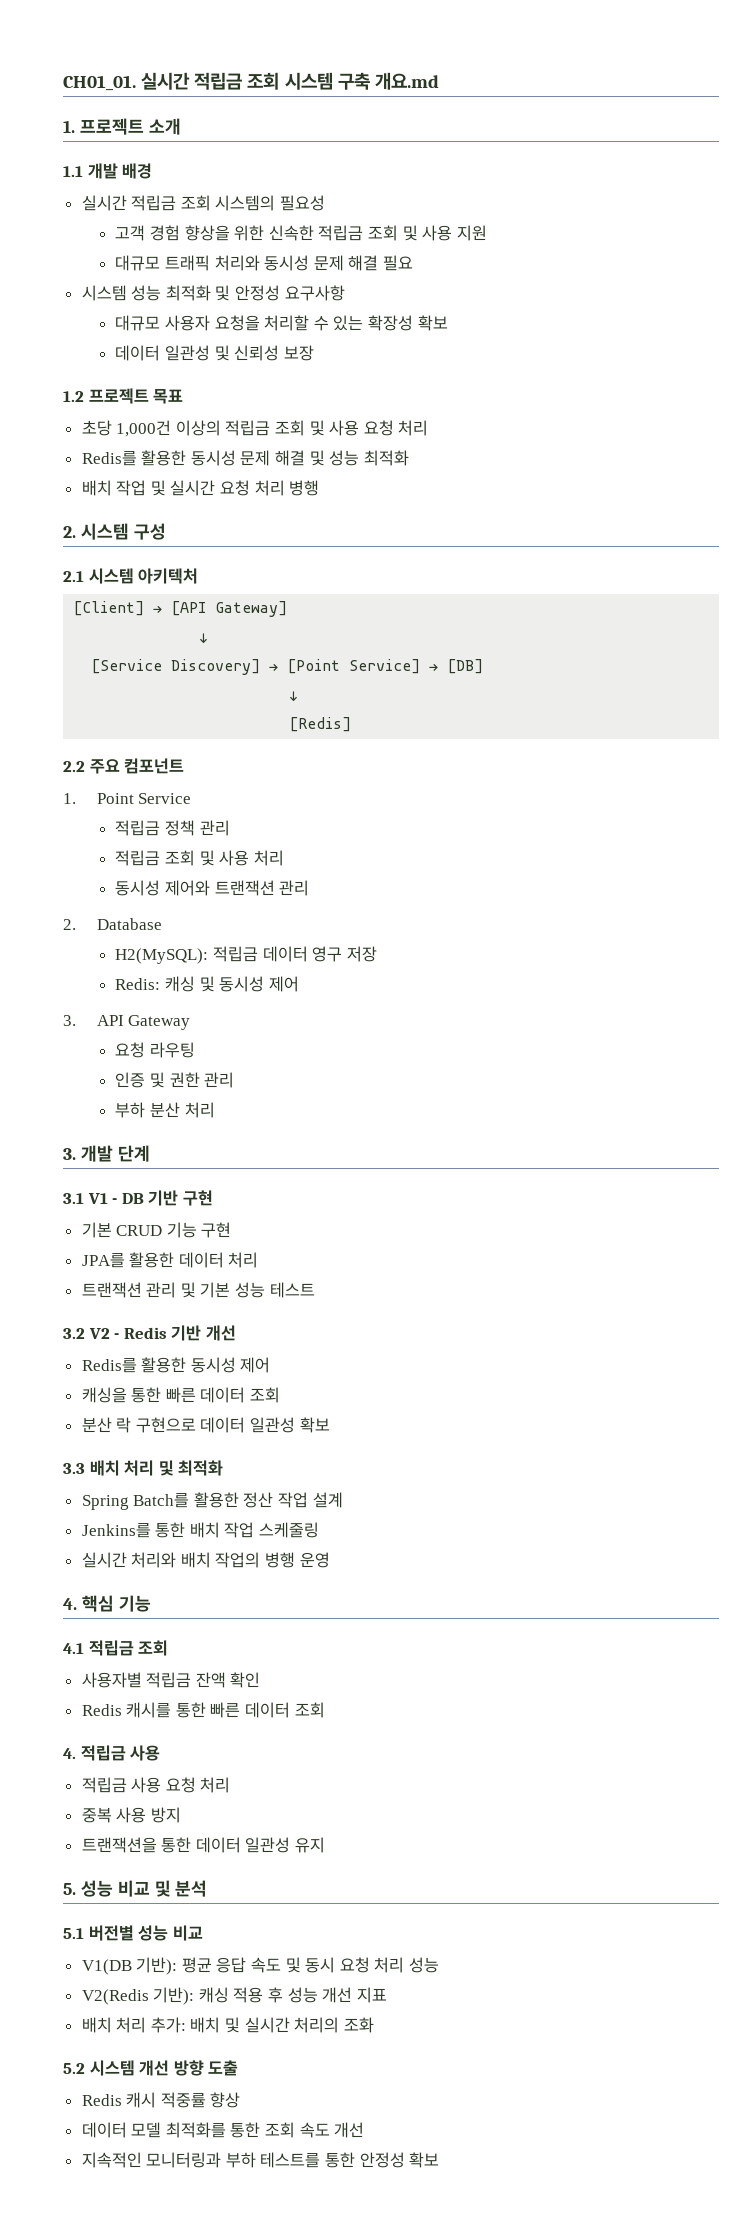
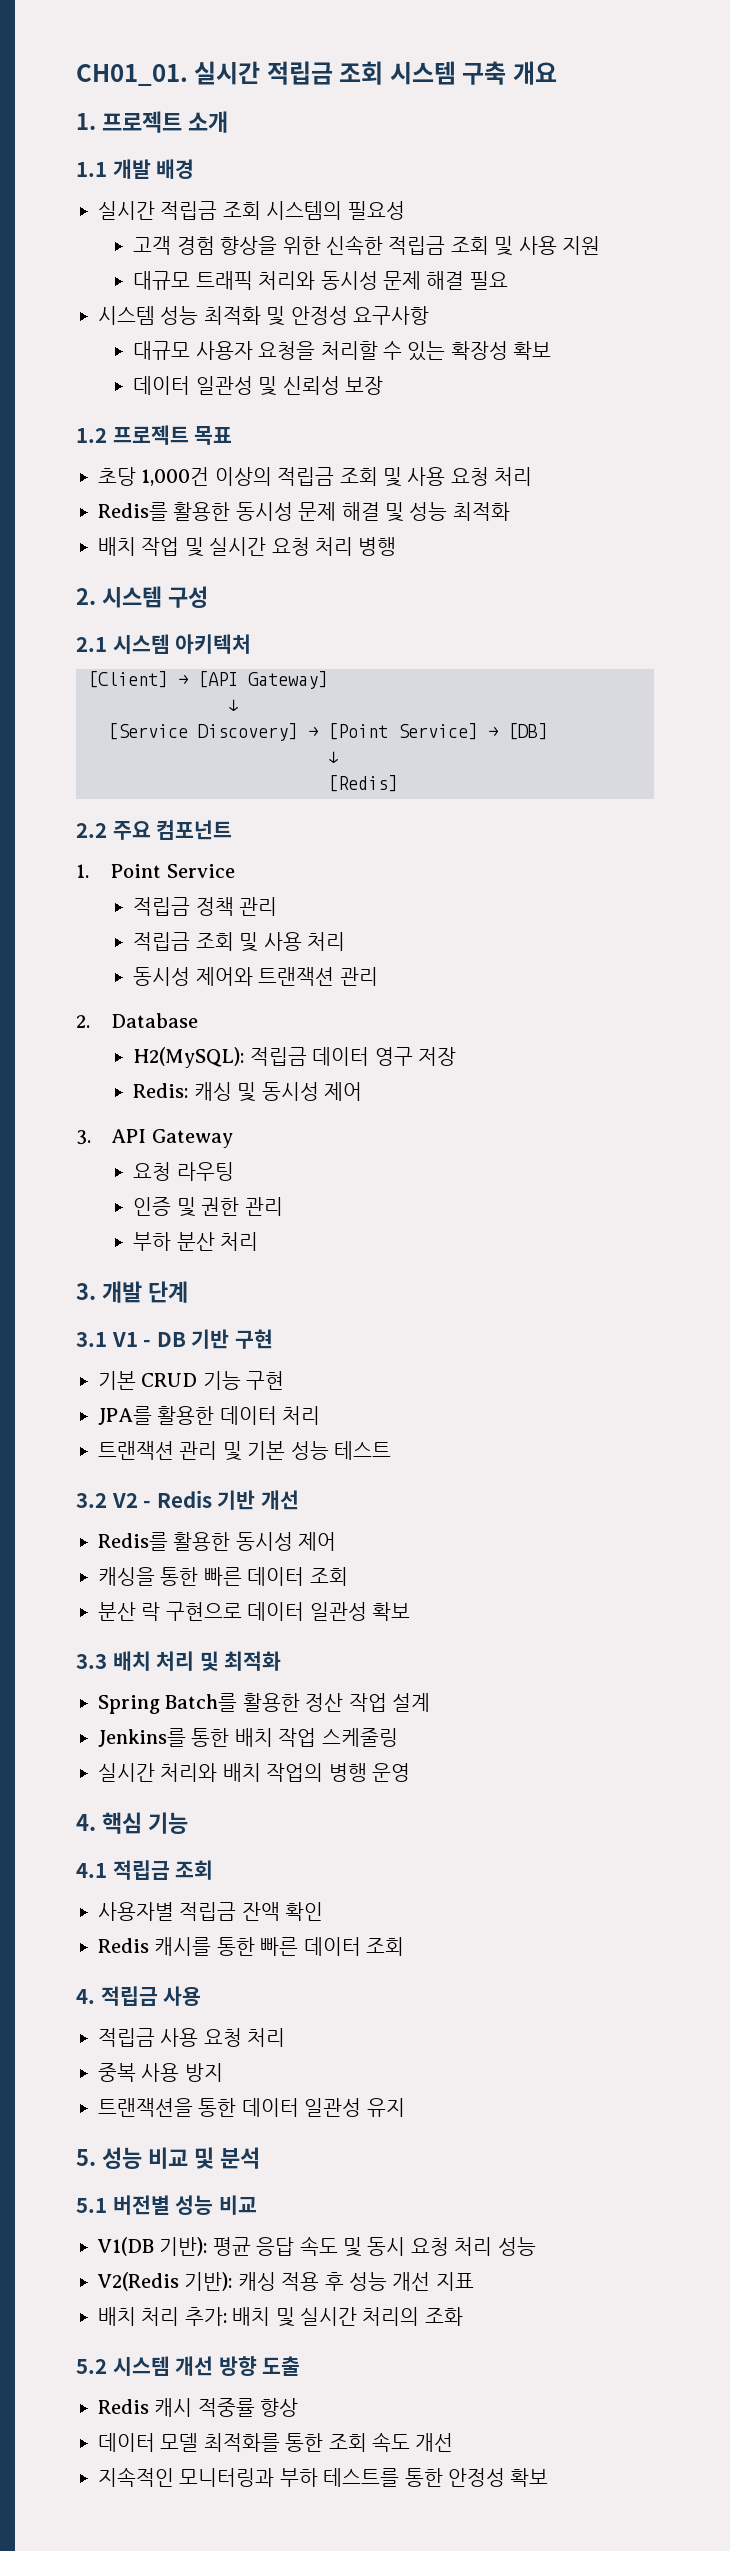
[374,72,439,90] 개요.md -> [512,61,557,85] 개요

